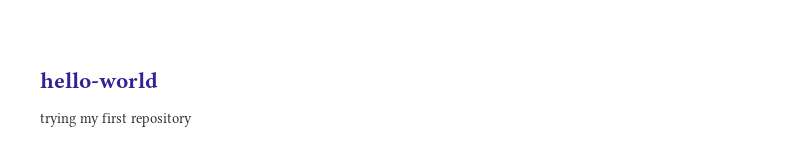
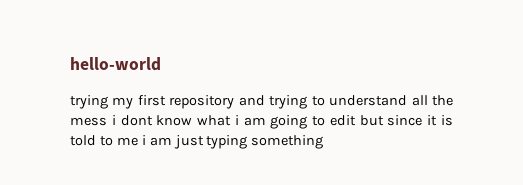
(192, 120) none -> [238,95,454,109] [70,115,454,129] [70,135,324,149] and trying to understand all the mess i dont know what i am going to edit but since it is told to me i am just typing something

